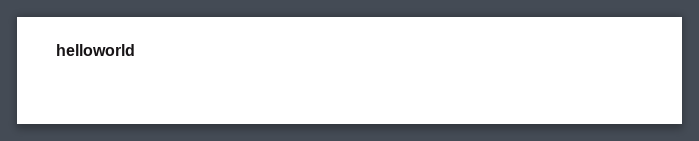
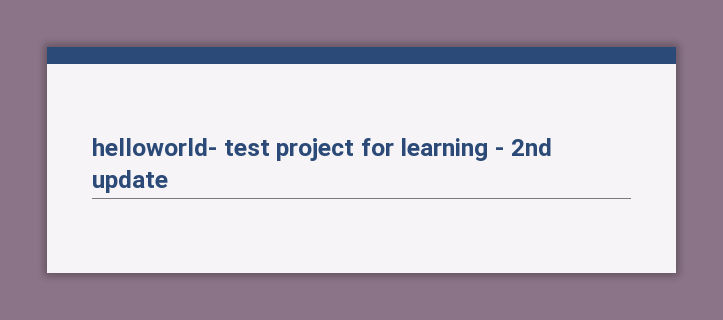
[56,44,135,56] helloworld -> [92,138,552,161] [92,170,168,193] helloworld- test project for learning - 2nd update

